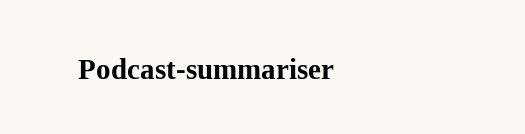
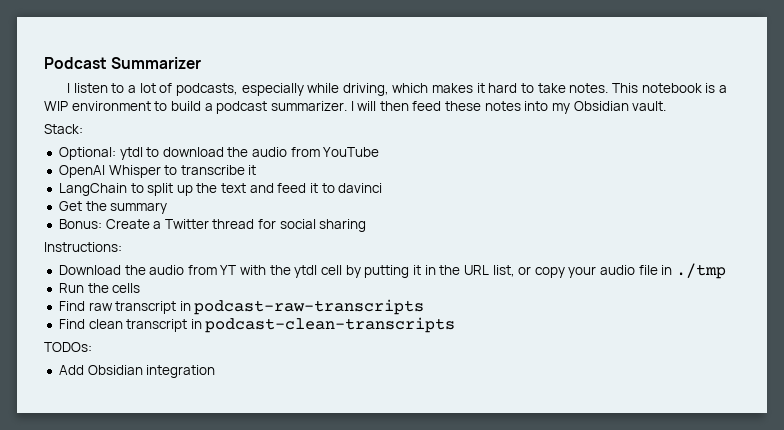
[78,58,334,79] Podcast-summariser -> [44,57,202,69] [66,83,727,96] [44,101,667,114] [44,124,83,134] [58,147,380,160] [58,165,257,178] [58,183,383,196] [58,201,168,214] [58,219,367,232] [44,242,122,252] [58,263,727,279] [58,283,141,293] [58,299,425,315] [58,317,456,333] [44,342,92,352] [58,365,216,378] Podcast Summarizer // I listen to a lot of podcasts, especially while driving, which makes it hard to take notes. This notebook is a WIP environment to build a podcast summarizer. I will then feed these notes into my Obsidian vault. // Stack: // Optional: ytdl to download the audio from YouTube // OpenAI Whisper to transcribe it // LangChain to split up the text and feed it to davinci // Get the summary // Bonus: Create a Twitter thread for social sharing // Instructions: // Download the audio from YT with the ytdl cell by putting it in the URL list, or copy your audio file in ./tmp // Run the cells // Find raw transcript in podcast-raw-transcripts // Find clean transcript in podcast-clean-transcripts // TODOs: // Add Obsidian integration

